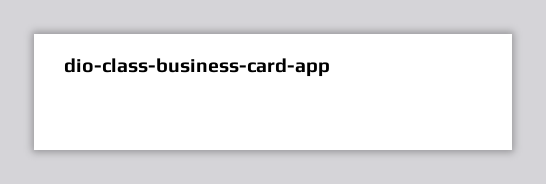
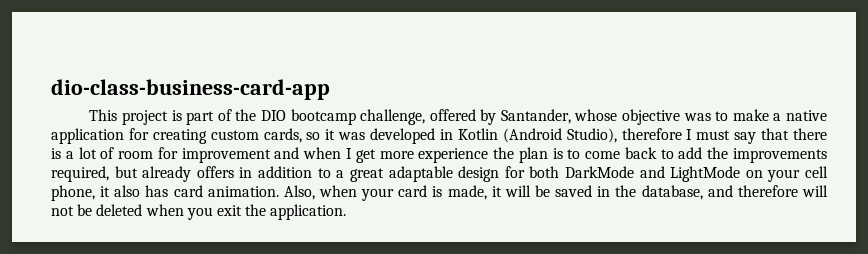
(330, 67) none -> [89,109,827,125] [51,128,828,144] [51,147,827,163] [51,166,828,182] [51,185,828,201] [51,204,347,220] // This project is part of the DIO bootcamp challenge, offered by Santander, whose objective was to make a native application for creating custom cards, so it was developed in Kotlin (Android Studio), therefore I must say that there is a lot of room for improvement and when I get more experience the plan is to come back to add the improvements required, but already offers in addition to a great adaptable design for both DarkMode and LightMode on your cell phone, it also has card animation. Also, when your card is made, it will be saved in the database, and therefore will not be deleted when you exit the application.

